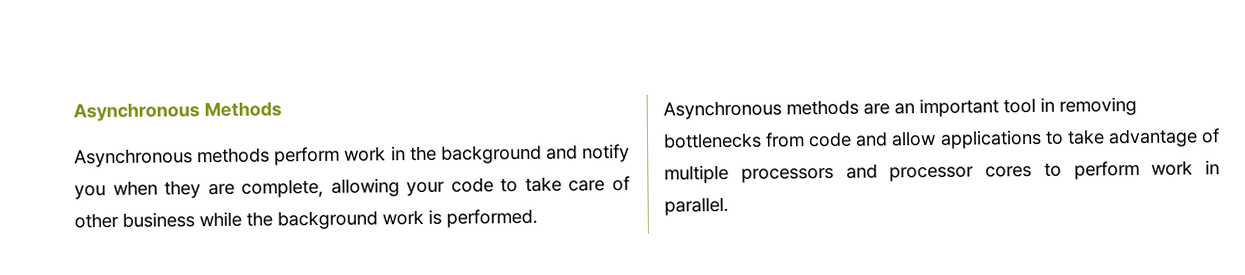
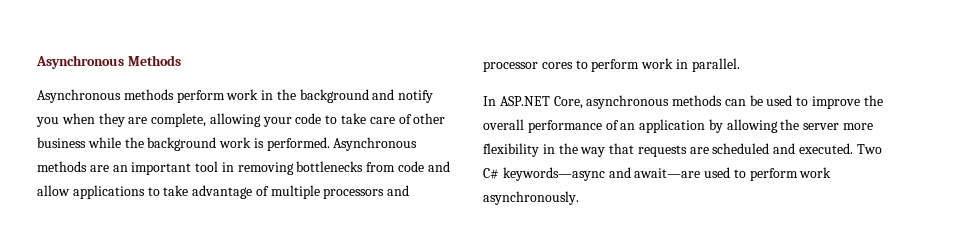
(729, 206) none -> [483,95,883,109] [483,119,874,133] [483,143,882,157] [483,167,832,181] [483,191,579,205] // In ASP.NET Core, asynchronous methods can be used to improve the overall performance of an application by allowing the server more flexibility in the way that requests are scheduled and executed. Two C# keywords—async and await—are used to perform work asynchronously.

